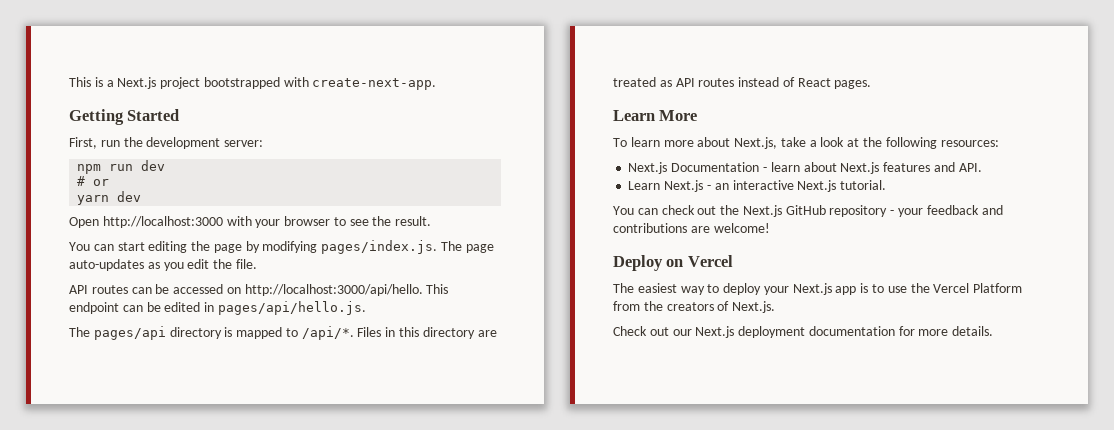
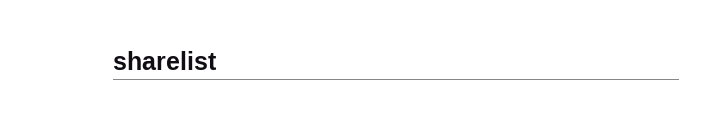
[69,77,437,90] [69,109,180,125] [69,137,264,149] [77,160,166,174] [77,176,110,186] [77,191,142,205] [69,216,432,228] [69,240,494,254] [69,259,257,271] [69,284,449,296] [69,301,366,315] [69,326,497,340] [613,77,872,89] [613,110,698,121] [613,137,999,149] [628,162,982,174] [628,180,887,192] [613,205,1003,217] [613,223,770,233] [613,255,733,271] [613,283,1023,295] [613,301,776,313] [613,326,994,338] This is a Next.js project bootstrapped with create-next-app. // Getting Started // First, run the development server: // npm run dev // # or // yarn dev // Open http://localhost:3000 with your browser to see the result. // You can start editing the page by modifying pages/index.js. The page auto-updates as you edit the file. // API routes can be accessed on http://localhost:3000/api/hello. This endpoint can be edited in pages/api/hello.js. // The pages/api directory is mapped to /api/*. Files in this directory are treated as API routes instead of React pages. // Learn More // To learn more about Next.js, take a look at the following resources: // Next.js Documentation - learn about Next.js features and API. // Learn Next.js - an interactive Next.js tutorial. // You can check out the Next.js GitHub repository - your feedback and contributions are welcome! // Deploy on Vercel // The easiest way to deploy your Next.js app is to use the Vercel Platform from the creators of Next.js. // Check out our Next.js deployment documentation for more details. -> [113,51,217,70] sharelist

